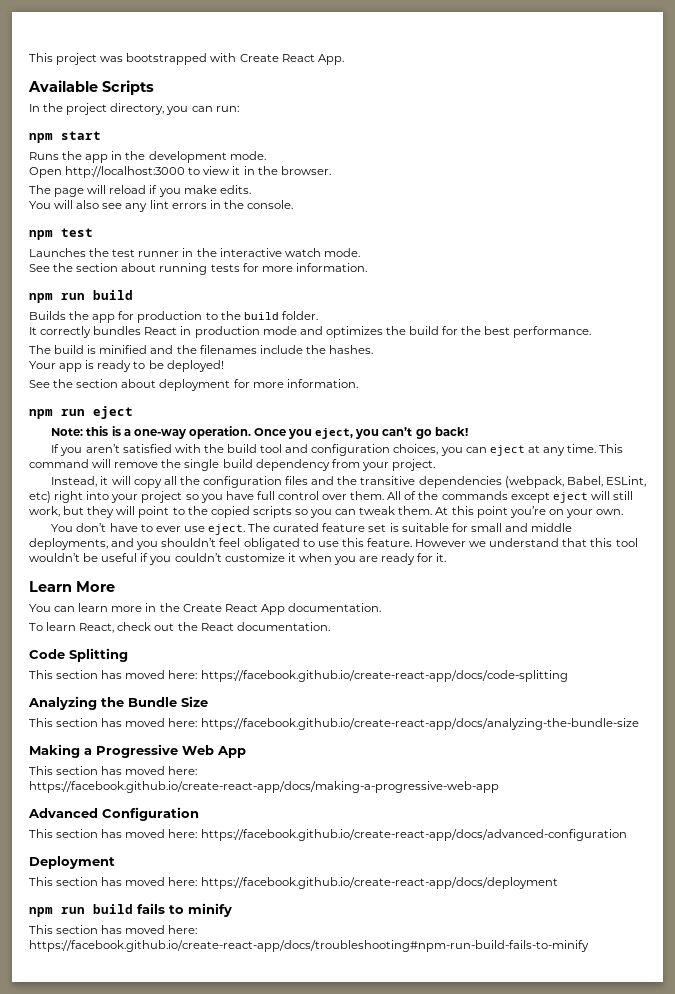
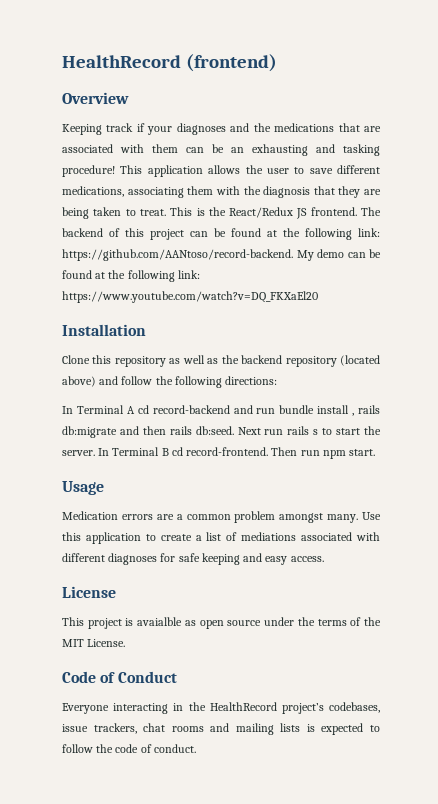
[29,53,344,65] [28,80,154,95] [29,103,239,115] [29,131,101,143] [29,151,266,163] [29,166,331,178] [29,185,251,197] [29,200,293,212] [29,228,93,240] [29,248,360,257] [29,263,367,275] [29,290,133,303] [29,311,318,323] [29,326,592,338] [29,345,373,354] [29,360,224,372] [29,379,358,391] [29,406,133,419] [51,426,468,439] [51,444,624,456] [29,459,435,471] [51,476,646,488] [29,491,633,503] [29,506,624,518] [51,523,573,535] [29,538,638,550] [29,553,447,565] [29,581,115,592] [29,603,381,615] [29,622,330,633] [29,648,128,662] [29,670,568,682] [28,696,208,710] [29,718,639,730] [29,744,246,758] [29,766,198,775] [29,781,499,793] [28,807,199,821] [29,829,627,841] [29,856,115,869] [29,877,558,889] [29,903,232,917] [29,925,198,934] [29,940,589,952] This project was bootstrapped with Create React App. // Available Scripts // In the project directory, you can run: // npm start // Runs the app in the development mode. // Open http://localhost:3000 to view it in the browser. // The page will reload if you make edits. // You will also see any lint errors in the console. // npm test // Launches the test runner in the interactive watch mode. // See the section about running tests for more information. // npm run build // Builds the app for production to the build folder. // It correctly bundles React in production mode and optimizes the build for the best performance. // The build is minified and the filenames include the hashes. // Your app is ready to be deployed! // See the section about deployment for more information. // npm run eject // Note: this is a one-way operation. Once you eject, you can’t go back! // If you aren’t satisfied with the build tool and configuration choices, you can eject at any time. This command will remove the single build dependency from your project. // Instead, it will copy all the configuration files and the transitive dependencies (webpack, Babel, ESLint, etc) right into your project so you have full control over them. All of the commands except eject will still work, but they will point to the copied scripts so you can tweak them. At this point you’re on your own. // You don’t have to ever use eject. The curated feature set is suitable for small and middle deployments, and you shouldn’t feel obligated to use this feature. However we understand that this tool wouldn’t be useful if you couldn’t customize it when you are ready for it. // Learn More // You can learn more in the Create React App documentation. // To learn React, check out the React documentation. // Code Splitting // This section has moved here: https://facebook.github.io/create-react-app/docs/code-splitting // Analyzing the Bundle Size // This section has moved here: https://facebook.github.io/create-react-app/docs/analyzing-the-bundle-size // Making a Progressive Web App // This section has moved here: https://facebook.github.io/create-react-app/docs/making-a-progressive-web-app // Advanced Configuration // This section has moved here: https://facebook.github.io/create-react-app/docs/advanced-configuration // Deployment // This section has moved here: https://facebook.github.io/create-react-app/docs/deployment // npm run build fails to minify // This section has moved here: https://facebook.github.io/create-react-app/docs/troubleshooting#npm-run-build-fails-to-minify -> [62,54,277,72] [62,92,129,104] [62,123,381,135] [62,144,380,156] [62,165,380,177] [62,186,381,198] [62,207,382,219] [62,228,380,240] [62,249,381,261] [62,270,200,282] [62,291,318,303] [62,324,146,336] [62,355,380,367] [62,376,278,388] [62,405,380,416] [62,426,381,438] [62,447,376,459] [62,481,104,495] [62,511,381,523] [62,532,380,544] [62,553,324,565] [62,586,116,598] [62,617,381,629] [62,639,126,647] [62,671,177,683] [62,702,380,714] [62,723,380,735] [62,744,196,753] HealthRecord (frontend) // Overview // Keeping track if your diagnoses and the medications that are associated with them can be an exhausting and tasking procedure! This application allows the user to save different medications, associating them with the diagnosis that they are being taken to treat. This is the React/Redux JS frontend. The backend of this project can be found at the following link: https://github.com/AANtoso/record-backend. My demo can be found at the following link: https://www.youtube.com/watch?v=DQ_FKXaEl20 // Installation // Clone this repository as well as the backend repository (located above) and follow the following directions: // In Terminal A cd record-backend and run bundle install , rails db:migrate and then rails db:seed. Next run rails s to start the server. In Terminal B cd record-frontend. Then run npm start. // Usage // Medication errors are a common problem amongst many. Use this application to create a list of mediations associated with different diagnoses for safe keeping and easy access. // License // This project is avaialble as open source under the terms of the MIT License. // Code of Conduct // Everyone interacting in the HealthRecord project’s codebases, issue trackers, chat rooms and mailing lists is expected to follow the code of conduct.

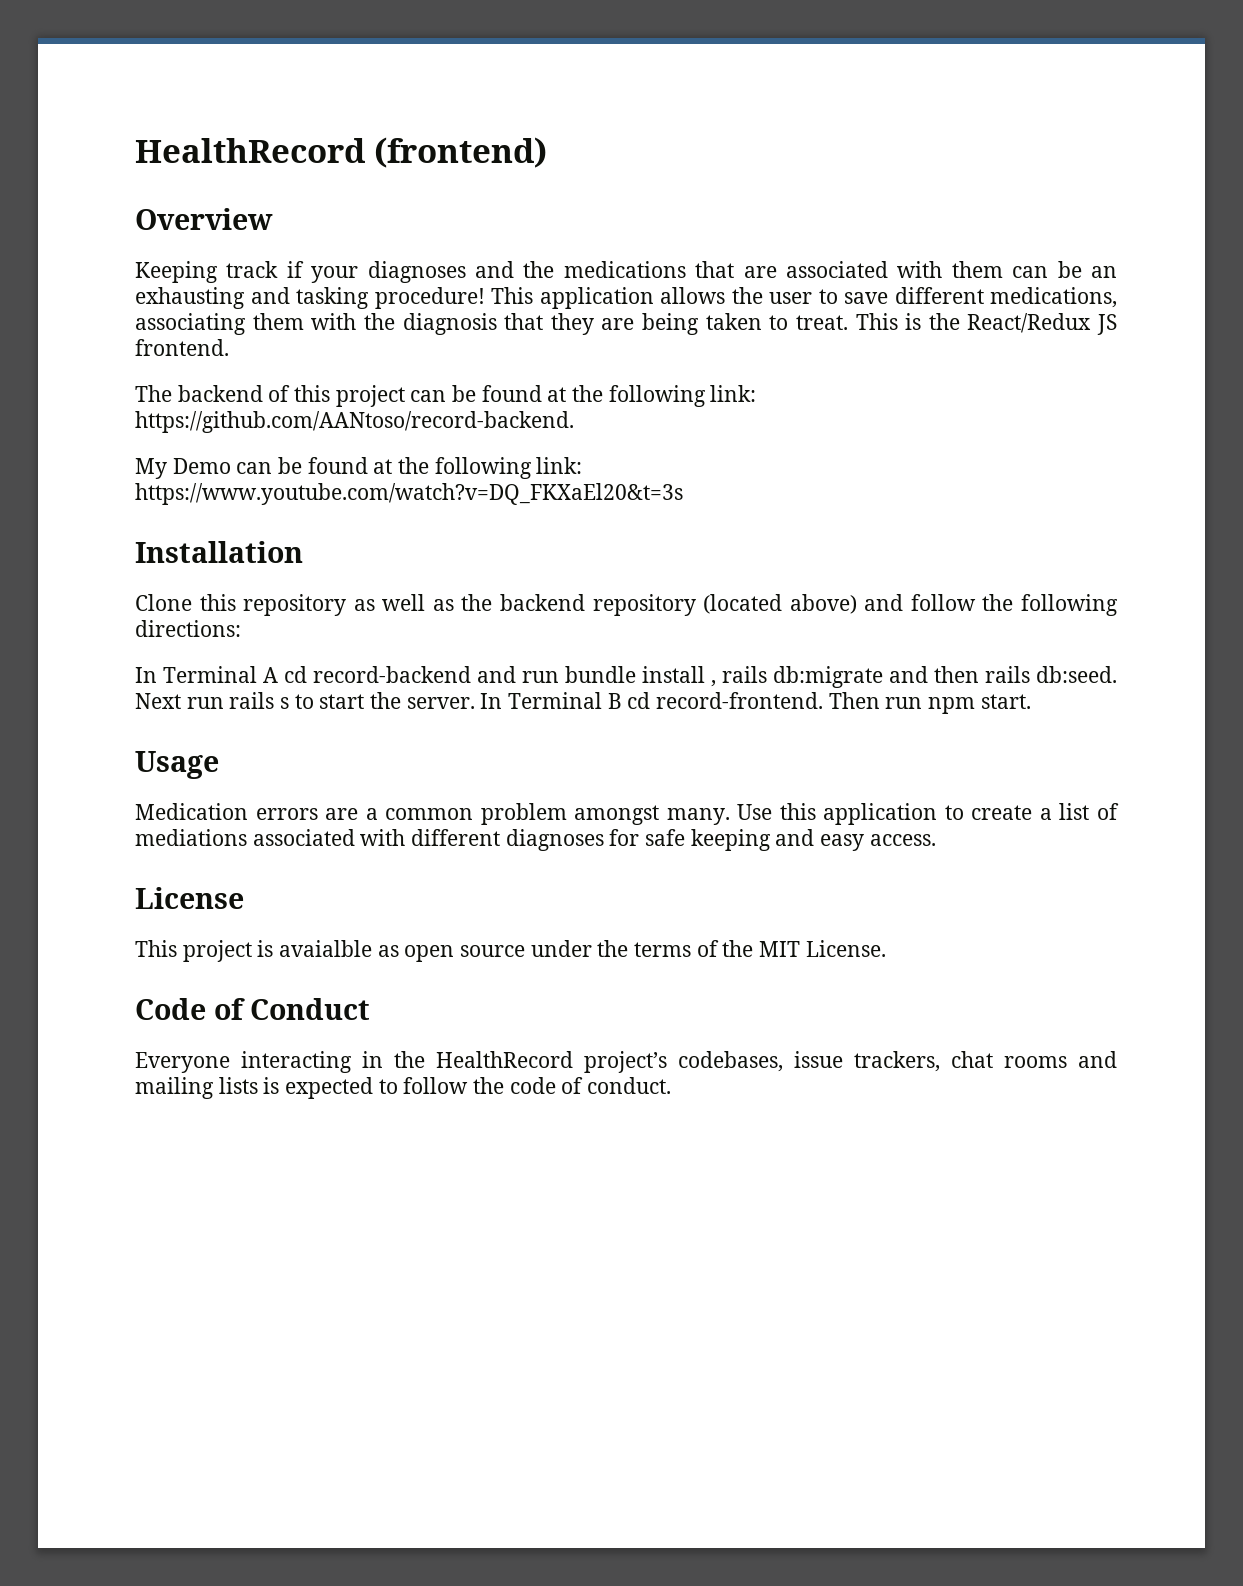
(357, 211) none -> (229, 347) //
[296,249,381,261] [62,270,200,282] [62,291,318,303] My demo can be found at the following link: https://www.youtube.com/watch?v=DQ_FKXaEl20 -> [135,457,583,479] [135,483,683,505] // My Demo can be found at the following link: https://www.youtube.com/watch?v=DQ_FKXaEl20&t=3s

